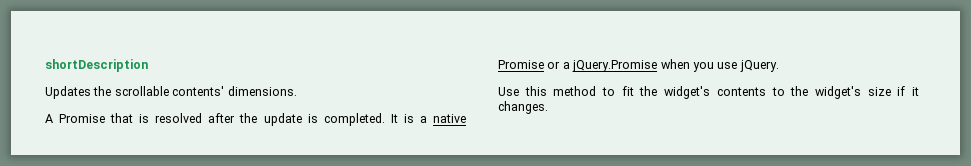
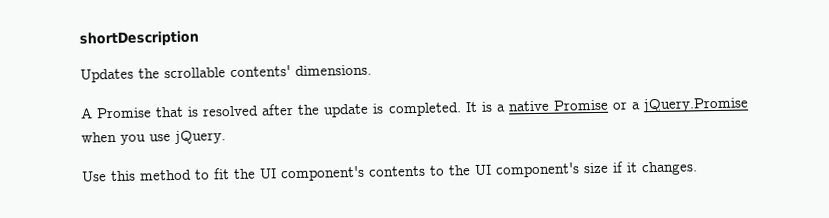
[664,86,711,99] widget's -> [259,165,365,182] UI component's
[814,86,861,99] widget's -> [474,162,580,178] UI component's

